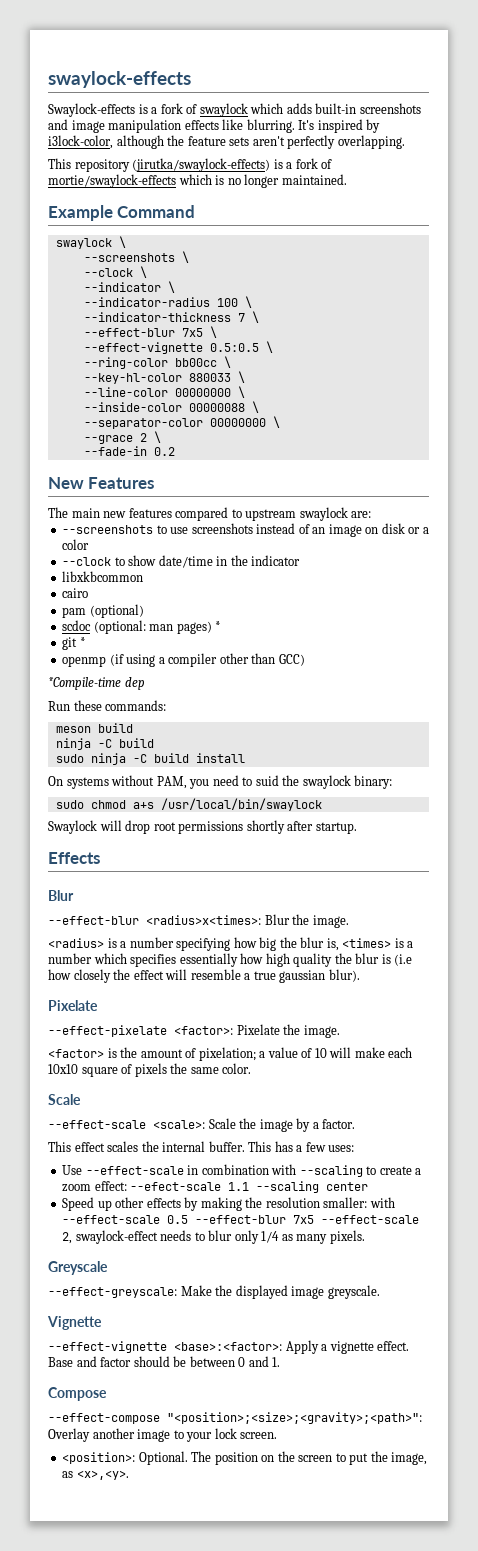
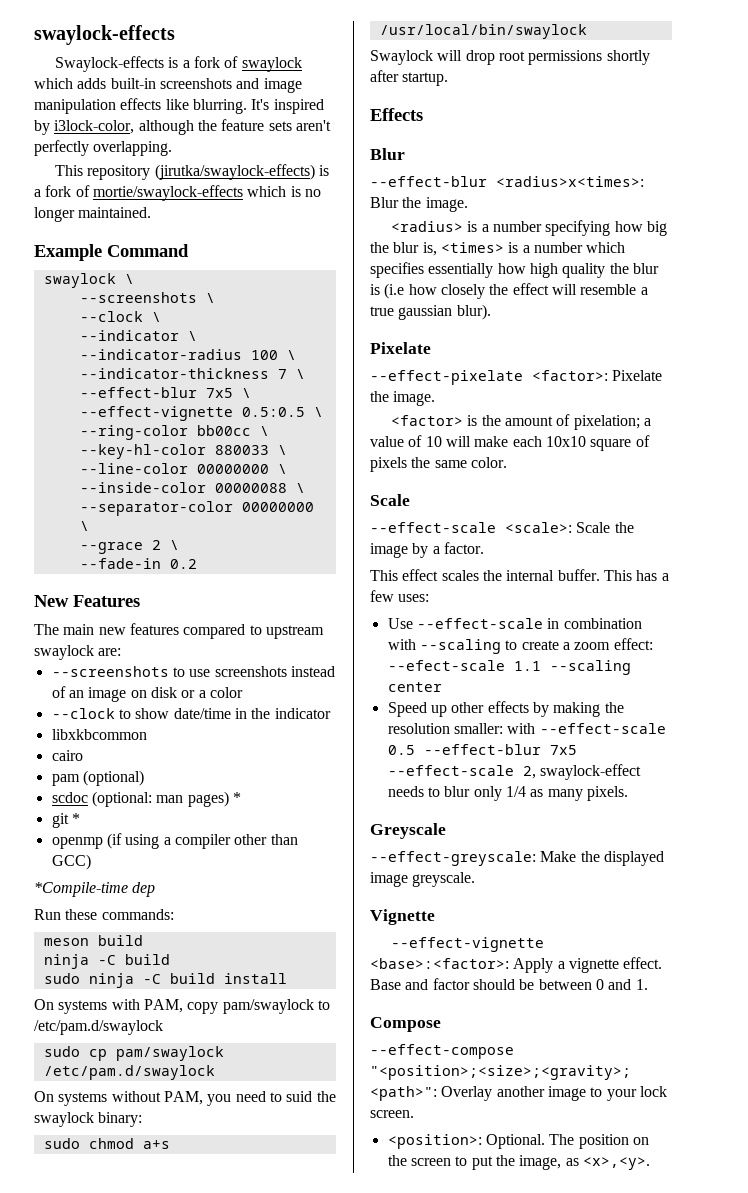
(245, 758) none -> [34,999,330,1014] [34,1020,163,1035] [43,1046,224,1061] [43,1065,215,1080] // On systems with PAM, copy pam/swaylock to /etc/pam.d/swaylock // sudo cp pam/swaylock /etc/pam.d/swaylock

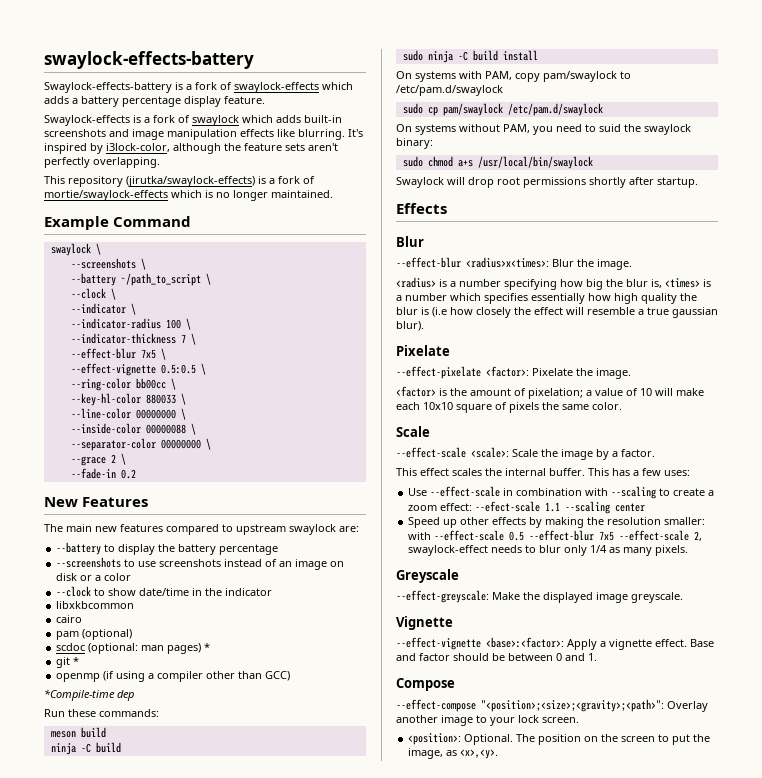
[34,25,175,45] swaylock-effects -> [44,51,254,69] [44,82,353,93] [44,96,265,107] swaylock-effects-battery // Swaylock-effects-battery is a fork of swaylock-effects which adds a battery percentage display feature.
(215, 298) none -> [70,273,211,286] // --battery ~/path_to_script \
(122, 652) none -> [56,542,279,555] // --battery to display the battery percentage

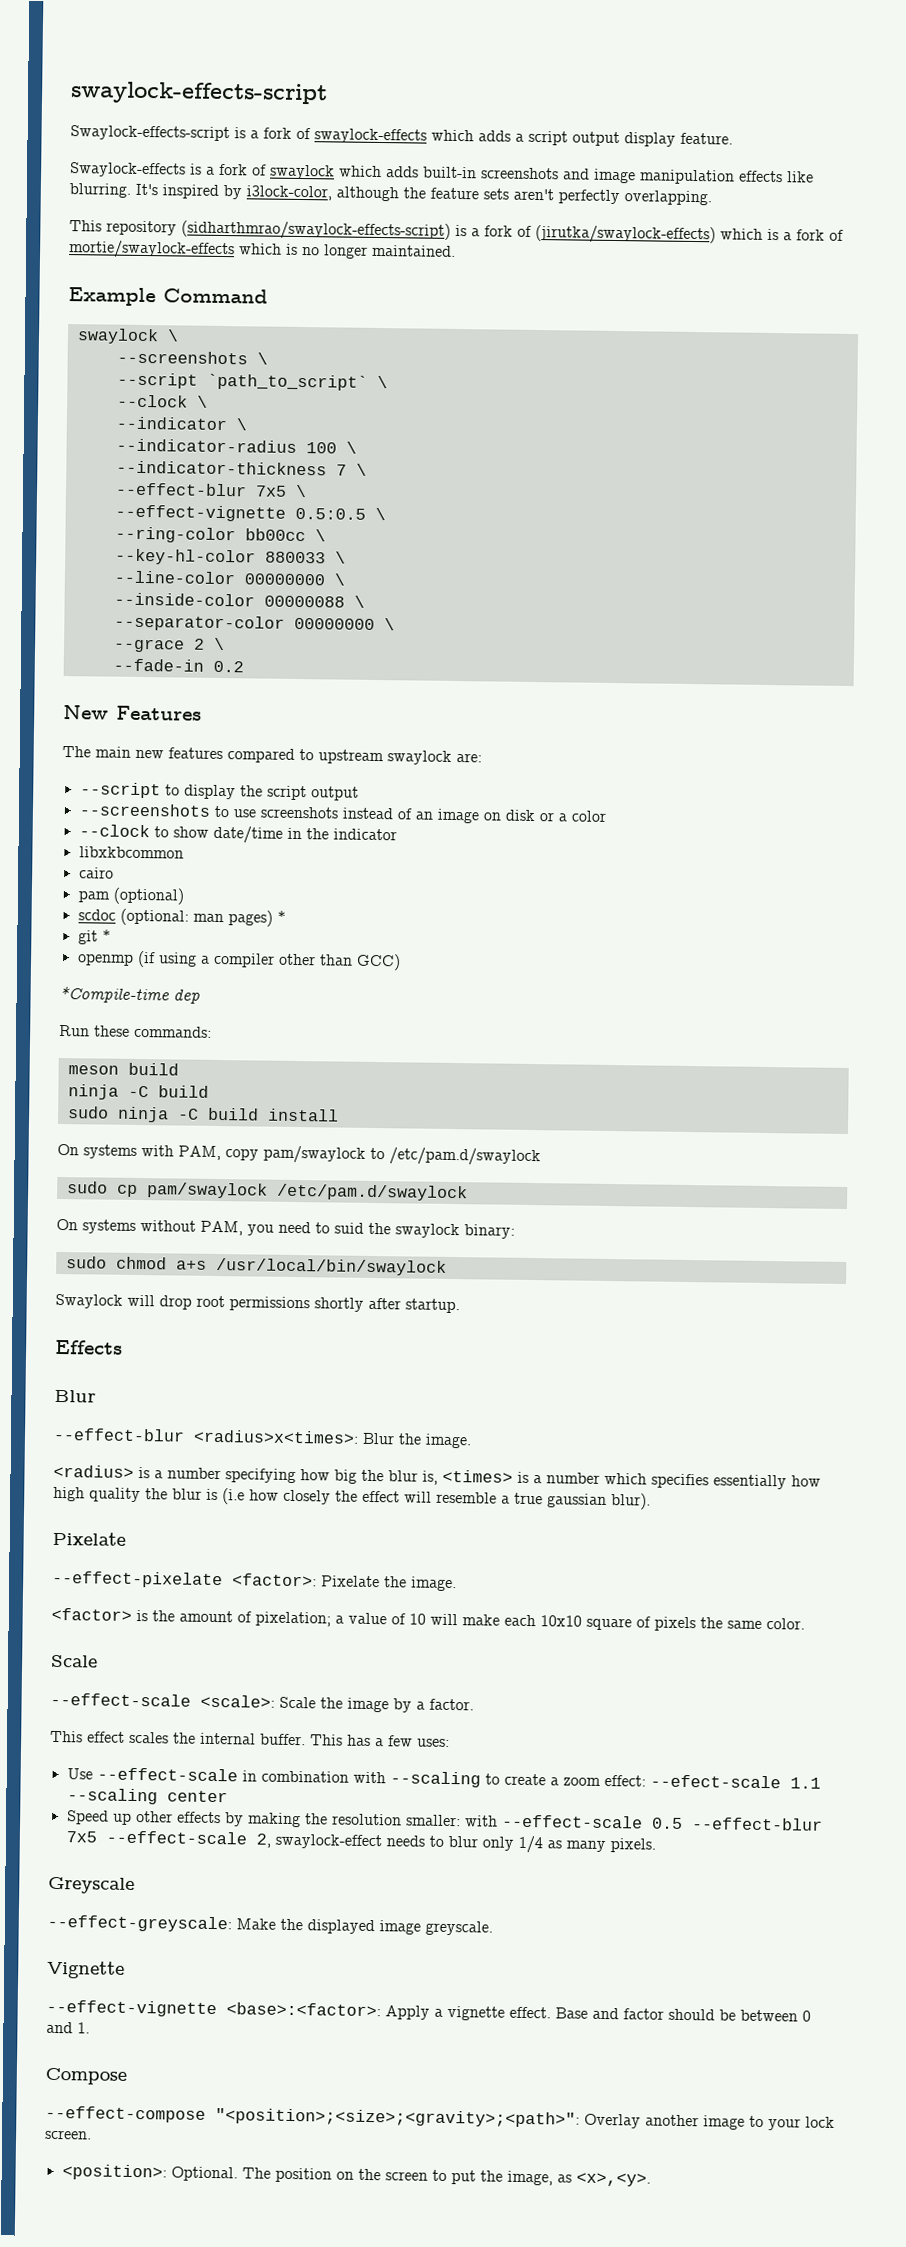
[44,51,254,69] [44,82,172,93] swaylock-effects-battery // Swaylock-effects-battery -> [70,81,328,106] [70,125,230,142] swaylock-effects-script // Swaylock-effects-script
[81,96,181,107] battery percentage -> [528,130,620,147] script output
[126,176,255,187] (jirutka/swaylock-effects) -> [181,220,763,245] (sidharthmrao/swaylock-effects-script) is a fork of (jirutka/swaylock-effects) which
[70,273,201,286] --battery ~/path_to_script -> [116,372,368,391] --script `path_to_script`
[56,542,102,555] --battery -> [79,782,161,799] --script
[178,544,279,555] battery percentage -> [266,785,359,801] script output

